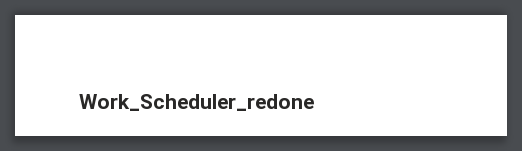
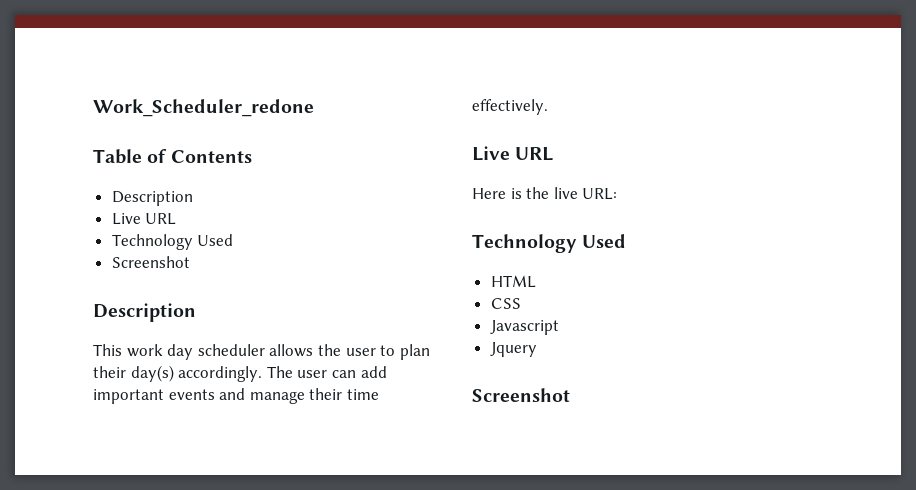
(314, 102) none -> [93,149,252,164] [111,191,193,206] [111,213,177,225] [111,234,234,250] [111,256,190,268] [93,303,196,322] [93,344,430,360] [93,365,387,382] [93,388,379,404] [472,99,548,115] [472,146,554,161] [472,187,618,200] [472,234,627,253] [490,275,536,288] [490,298,521,309] [489,320,559,335] [489,342,537,357] [472,388,570,402] // Table of Contents // Description // Live URL // Technology Used // Screenshot // Description // This work day scheduler allows the user to plan their day(s) accordingly. The user can add important events and manage their time effectively. // Live URL // Here is the live URL: // Technology Used // HTML // CSS // Javascript // Jquery // Screenshot

